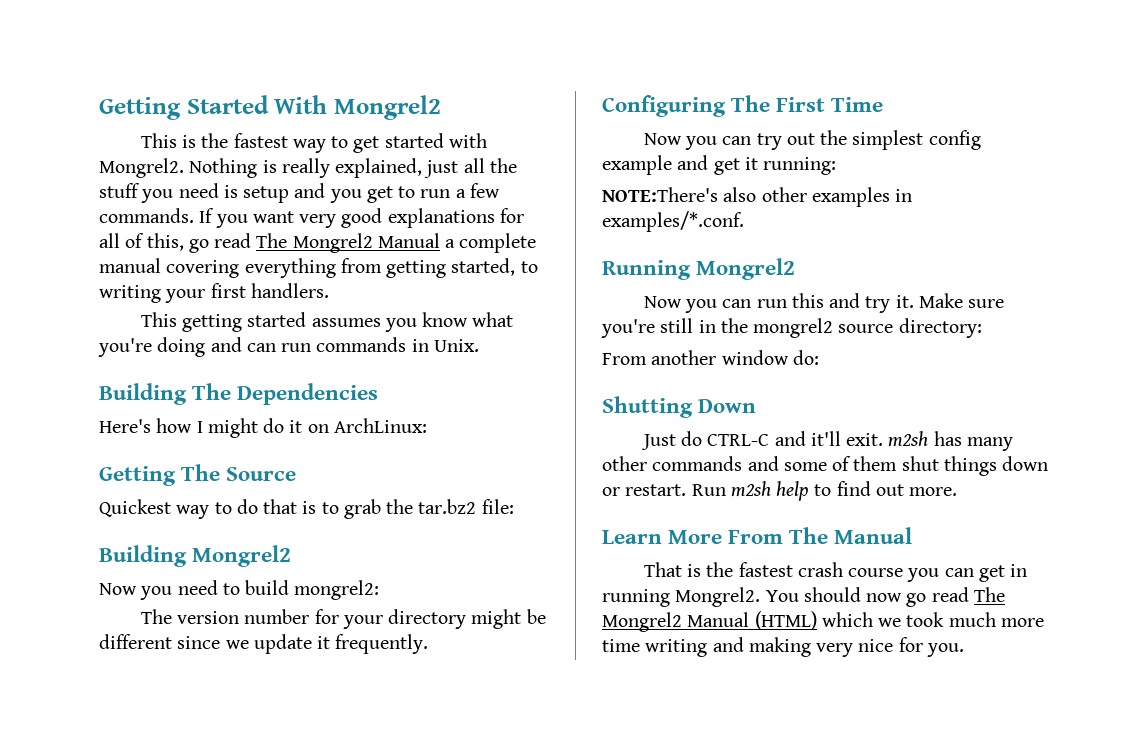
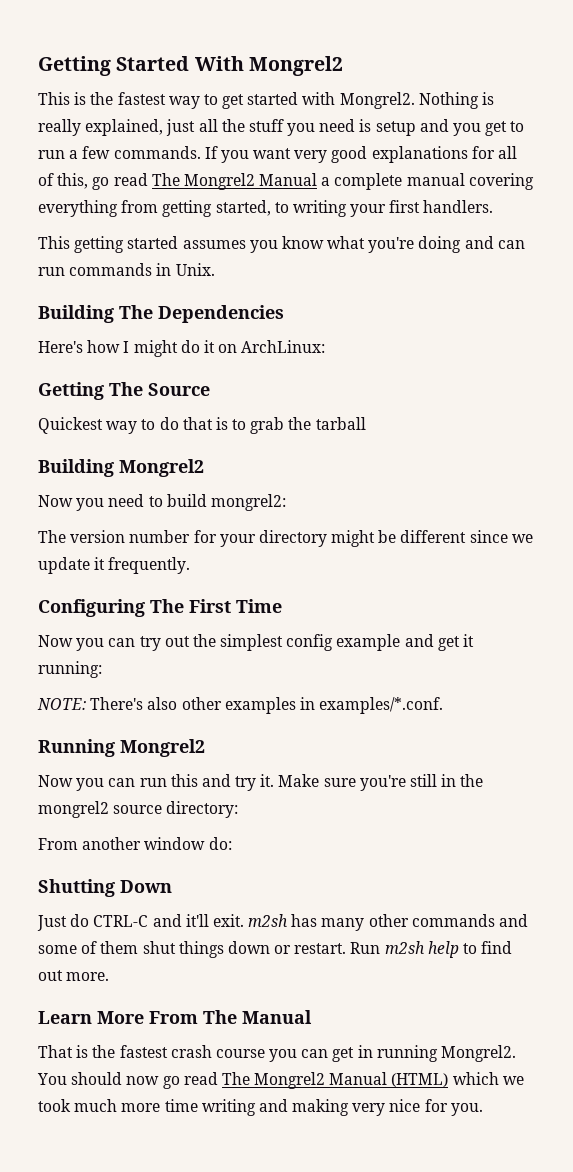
[418,499,514,514] tar.bz2 file: -> [315,417,366,430] tarball
[602,187,718,202] NOTE:There's -> [37,697,144,710] NOTE: There's

